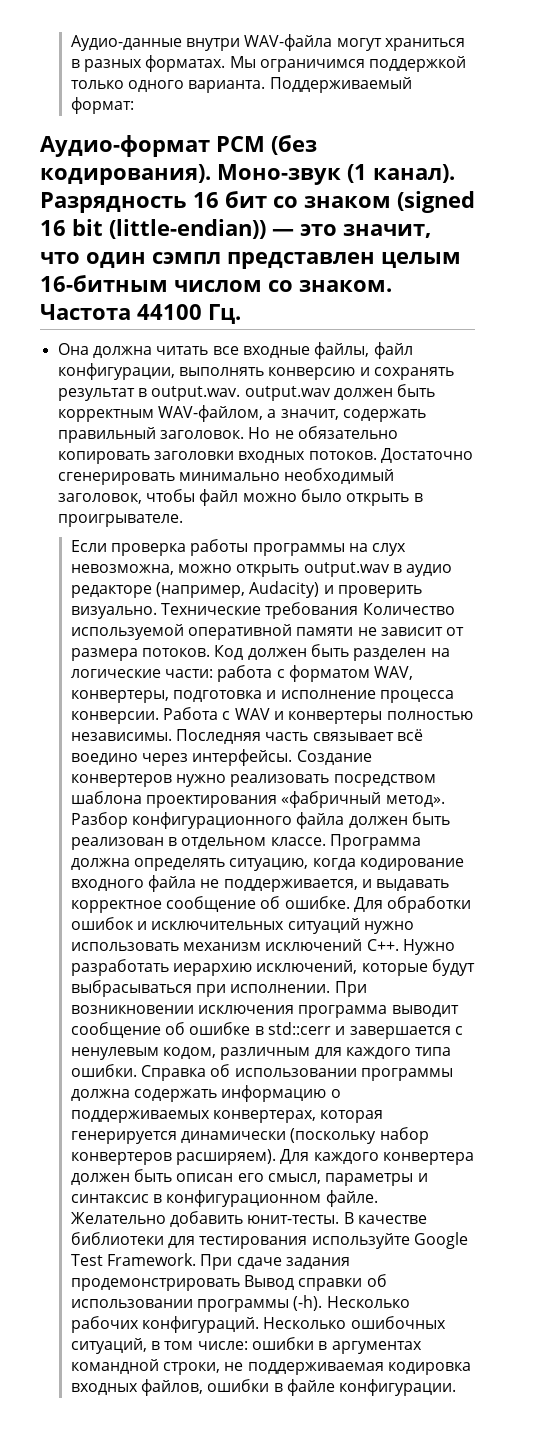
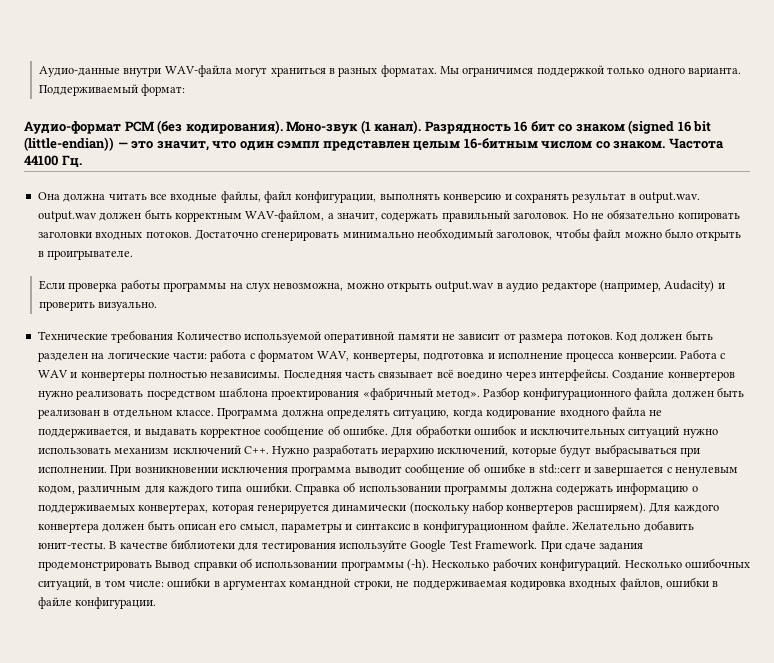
(157, 612) none -> (158, 306) //

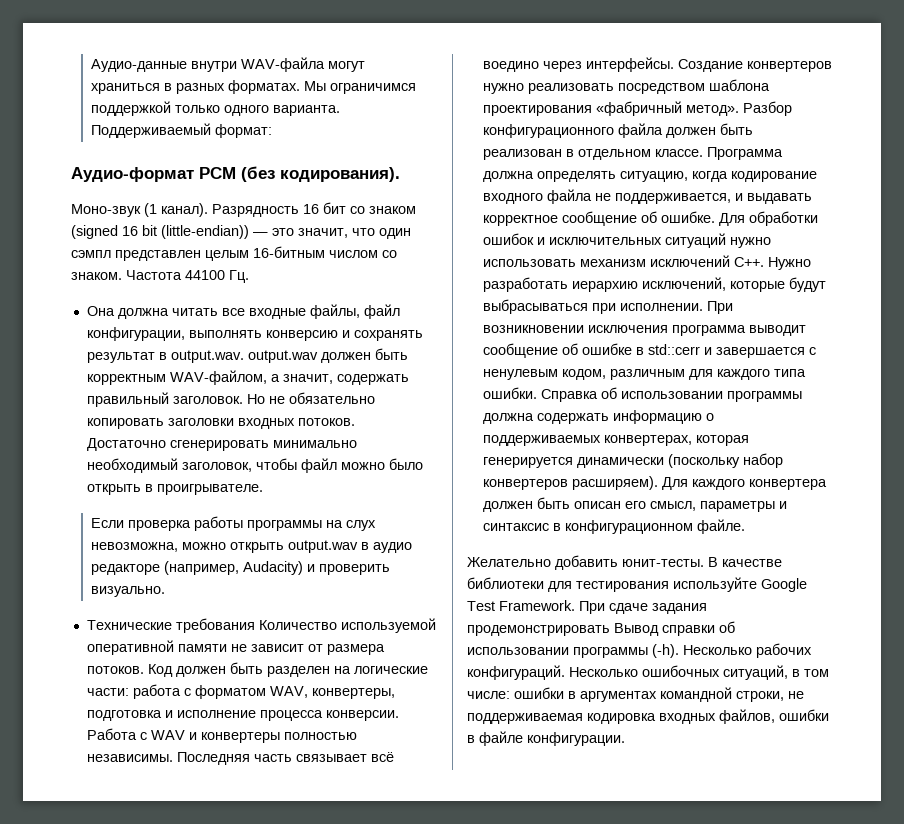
(283, 127) none -> (400, 174) //
(569, 527) none -> (745, 526) //

